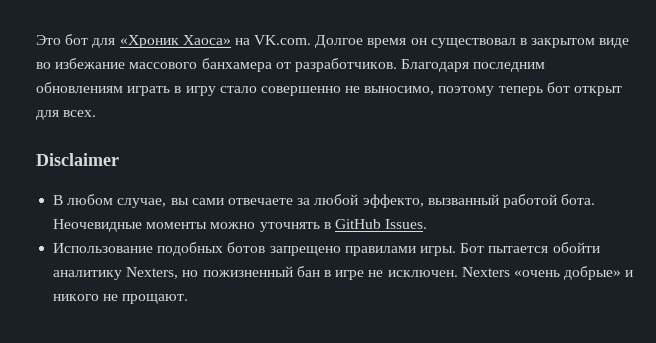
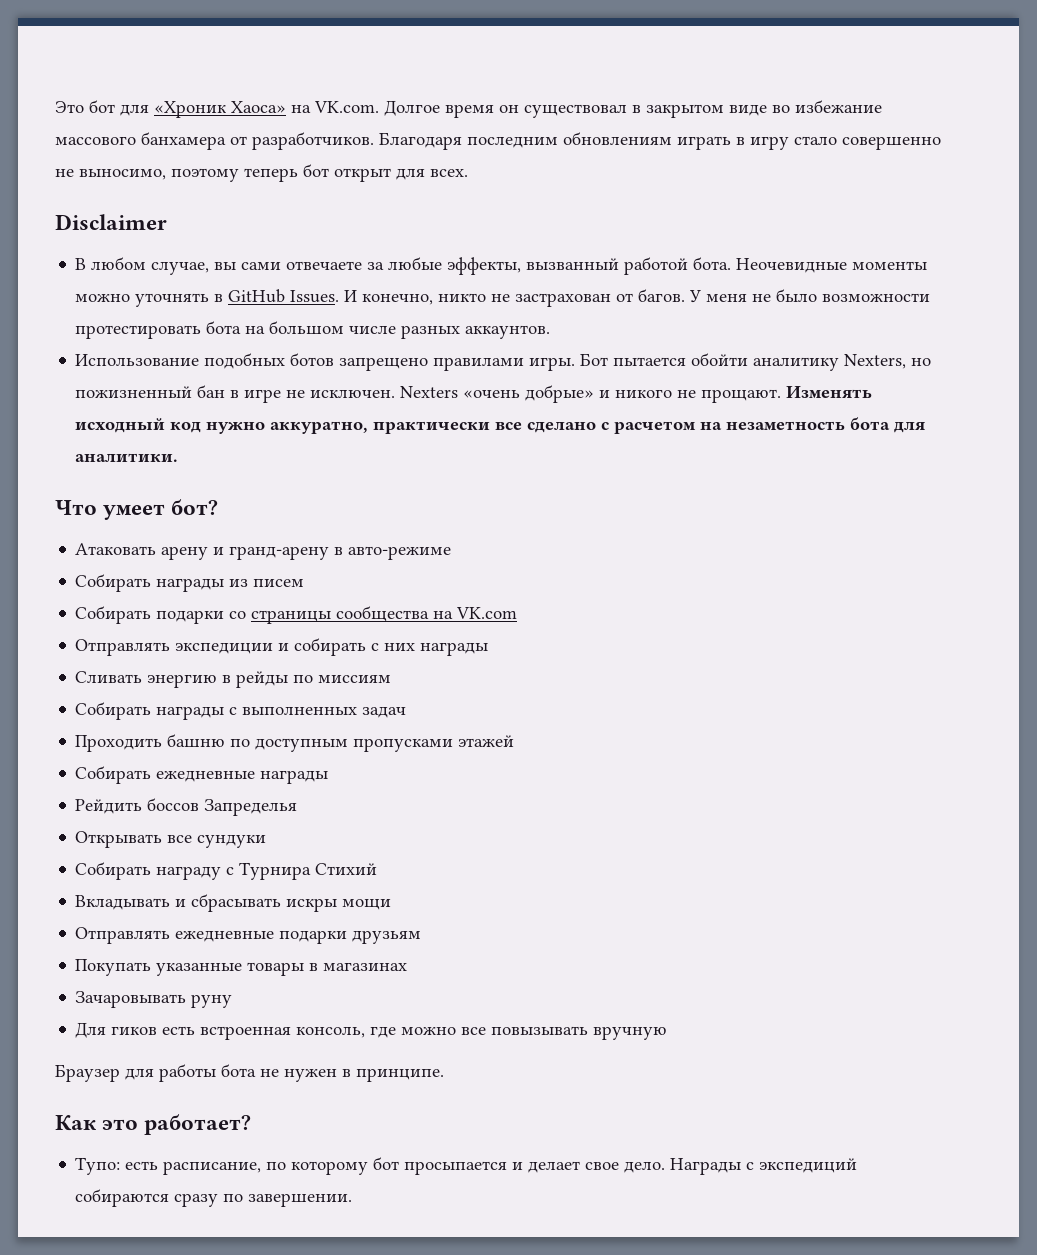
[314,194,424,208] любой эффекто, -> [388,257,522,275] любые эффекты,
(428, 224) none -> [344,289,931,307] [75,321,551,339] И конечно, никто не застрахован от багов. У меня не было возможности протестировать бота на большом числе разных аккаунтов.
(189, 299) none -> [786,386,873,398] [75,417,927,434] [75,453,179,462] [55,499,219,520] [75,543,452,560] [75,574,305,592] [75,606,518,624] [75,638,489,656] [75,671,392,688] [75,702,407,720] [75,734,515,752] [75,766,329,784] [75,798,298,816] [75,831,267,848] [75,862,378,880] [75,894,392,912] [75,927,422,944] [75,959,408,976] [75,991,233,1008] [75,1022,668,1040] [55,1064,444,1082] [55,1114,252,1135] [75,1157,858,1175] [75,1189,353,1207] Изменять исходный код нужно аккуратно, практически все сделано с расчетом на незаметность бота для аналитики. // Что умеет бот? // Атаковать арену и гранд-арену в авто-режиме // Собирать награды из писем // Собирать подарки со страницы сообщества на VK.com // Отправлять экспедиции и собирать с них награды // Сливать энергию в рейды по миссиям // Собирать награды с выполненных задач // Проходить башню по доступным пропусками этажей // Собирать ежедневные награды // Рейдить боссов Запределья // Открывать все сундуки // Собирать награду с Турнира Стихий // Вкладывать и сбрасывать искры мощи // Отправлять ежедневные подарки друзьям // Покупать указанные товары в магазинах // Зачаровывать руну // Для гиков есть встроенная консоль, где можно все повызывать вручную // Браузер для работы бота не нужен в принципе. // Как это работает? // Тупо: есть расписание, по которому бот просыпается и делает свое дело. Награды с экспедиций собираются сразу по завершении.

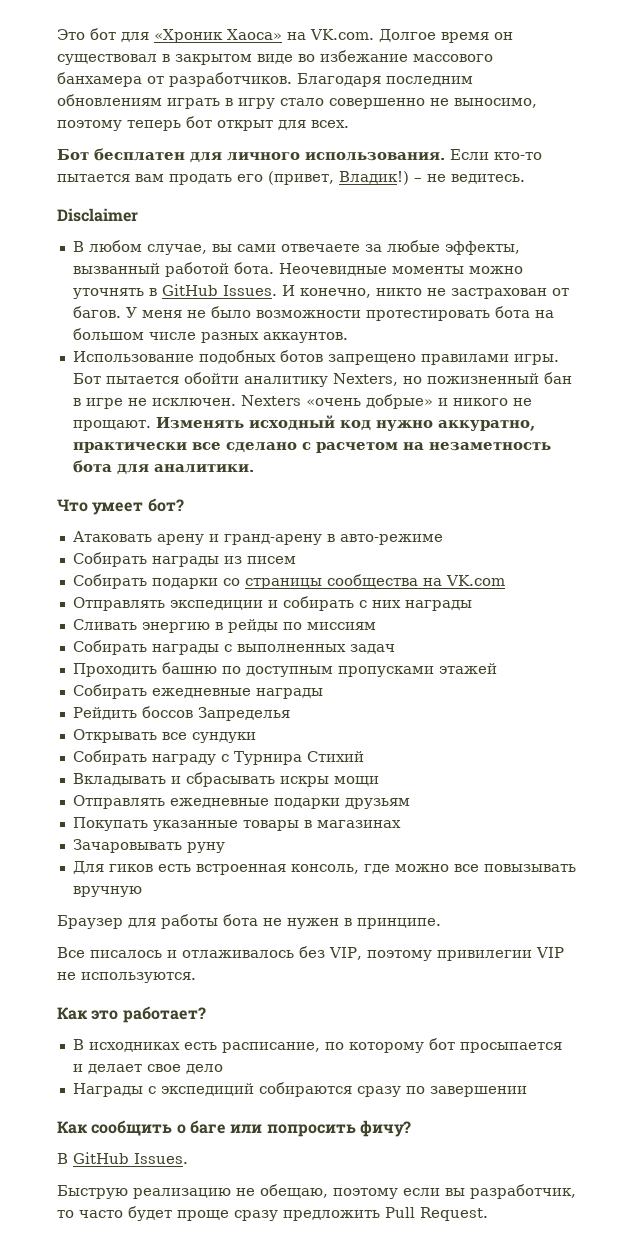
(468, 173) none -> [57,148,542,163] [57,171,525,185] // Бот бесплатен для личного использования. Если кто-то пытается вам продать его (привет, Владик!) – не ведитесь.
(444, 1075) none -> [57,946,564,961] [57,972,196,983] // Все писалось и отлаживалось без VIP, поэтому привилегии VIP не используются.
[75,1157,121,1175] Тупо: -> [72,1039,180,1052] В исходниках
[624,1161,666,1173] дело. -> [185,1064,223,1074] дело //
[248,1193,353,1207] завершении. -> [429,1086,527,1097] [57,1120,411,1137] [57,1152,188,1164] [57,1184,576,1199] [57,1206,488,1221] завершении // Как сообщить о баге или попросить фичу? // В GitHub Issues. // Быструю реализацию не обещаю, поэтому если вы разработчик, то часто будет проще сразу предложить Pull Request.

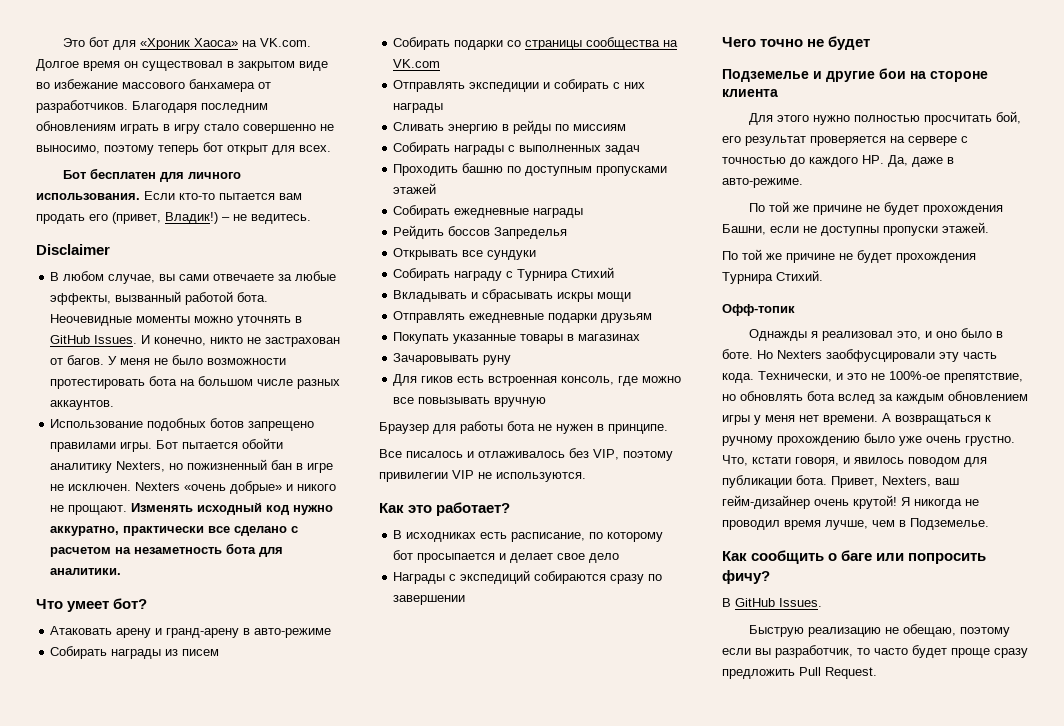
(527, 1091) none -> [722,36,871,50] [722,68,988,82] [722,89,778,97] [749,111,1022,125] [722,136,968,146] [722,155,954,167] [722,178,803,188] [749,201,1004,215] [722,222,989,236] [722,249,976,263] [722,270,823,284] [722,304,795,316] [749,328,1004,341] [722,349,997,362] [722,371,1023,383] [722,391,1028,404] [722,413,991,425] [722,433,1015,446] [722,455,987,467] [722,475,959,488] [722,495,979,509] [722,518,989,530] // Чего точно не будет // Подземелье и другие бои на стороне клиента // Для этого нужно полностью просчитать бой, его результат проверяется на сервере с точностью до каждого HP. Да, даже в авто-режиме. // По той же причине не будет прохождения Башни, если не доступны пропуски этажей. // По той же причине не будет прохождения Турнира Стихий. // Офф-топик // Однажды я реализовал это, и оно было в боте. Но Nexters заобфусцировали эту часть кода. Технически, и это не 100%-ое препятствие, но обновлять бота вслед за каждым обновлением игры у меня нет времени. А возвращаться к ручному прохождению было уже очень грустно. Что, кстати говоря, и явилось поводом для публикации бота. Привет, Nexters, ваш гейм-дизайнер очень крутой! Я никогда не проводил время лучше, чем в Подземелье.

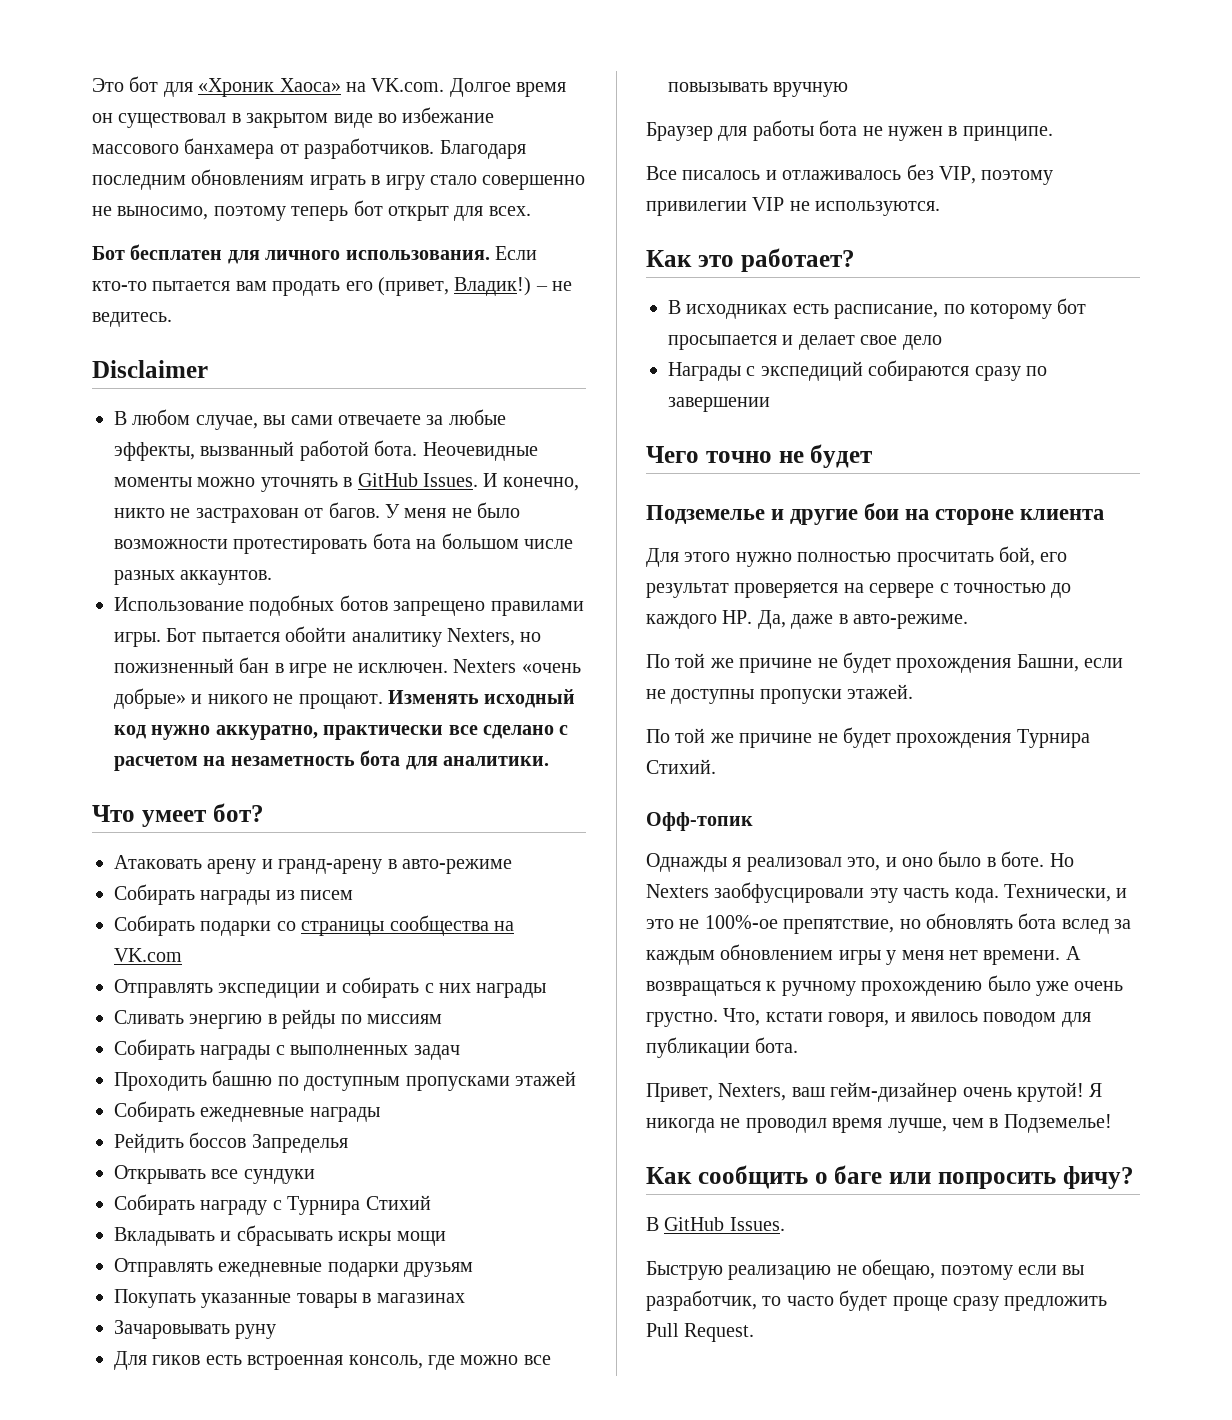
(827, 480) none -> (799, 1045) //
[910,518,989,530] Подземелье. -> [1003,1114,1112,1133] Подземелье!

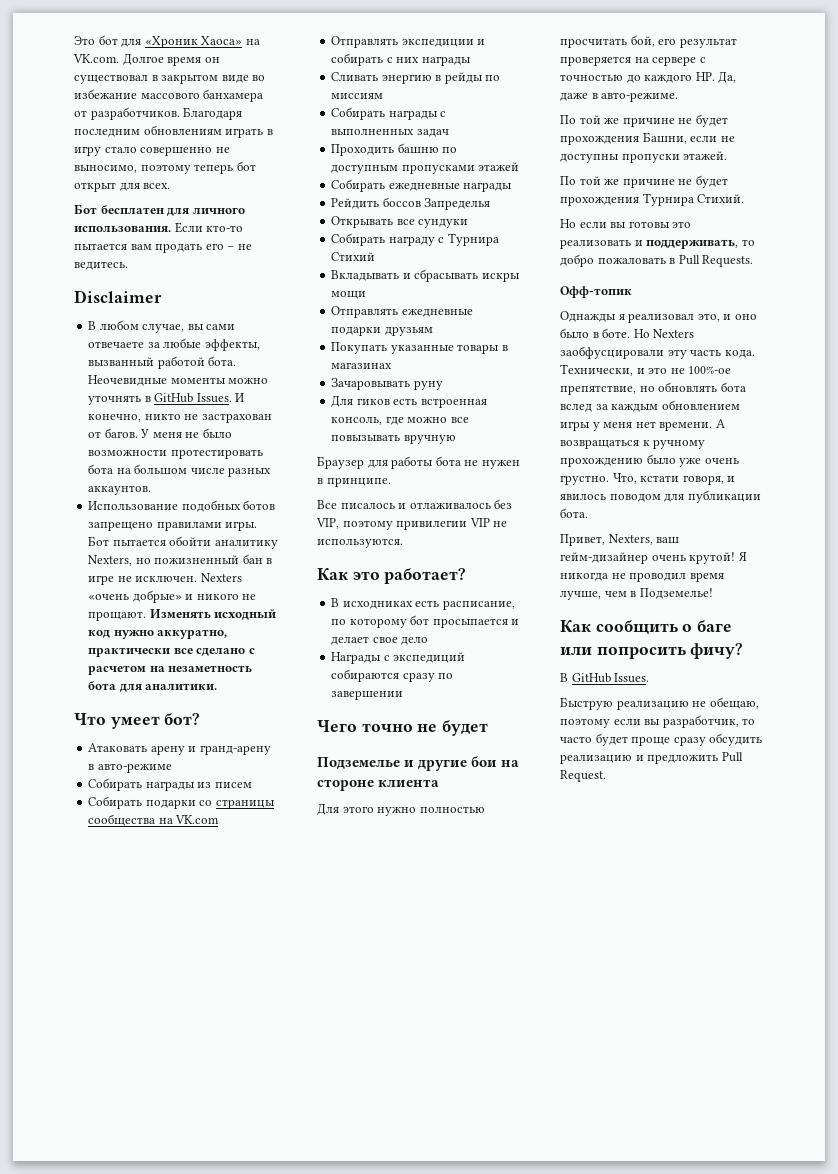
[378,277,532,296] (привет, Владик!) -> (224, 246) none
(716, 766) none -> [560,219,692,228] [560,239,755,249] [560,254,754,267] // Но если вы готовы это реализовать и поддерживать, то добро пожаловать в Pull Requests.
(999, 1303) none -> [709,733,763,746] [560,754,644,764] обсудить реализацию и

